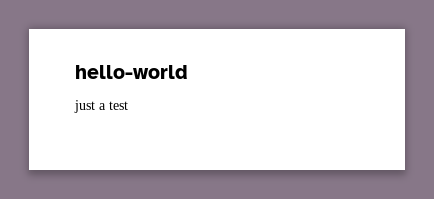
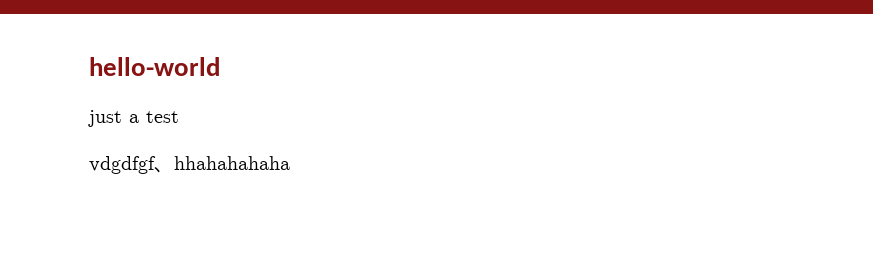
(128, 105) none -> [89,156,290,174] // vdgdfgf、hhahahahaha

